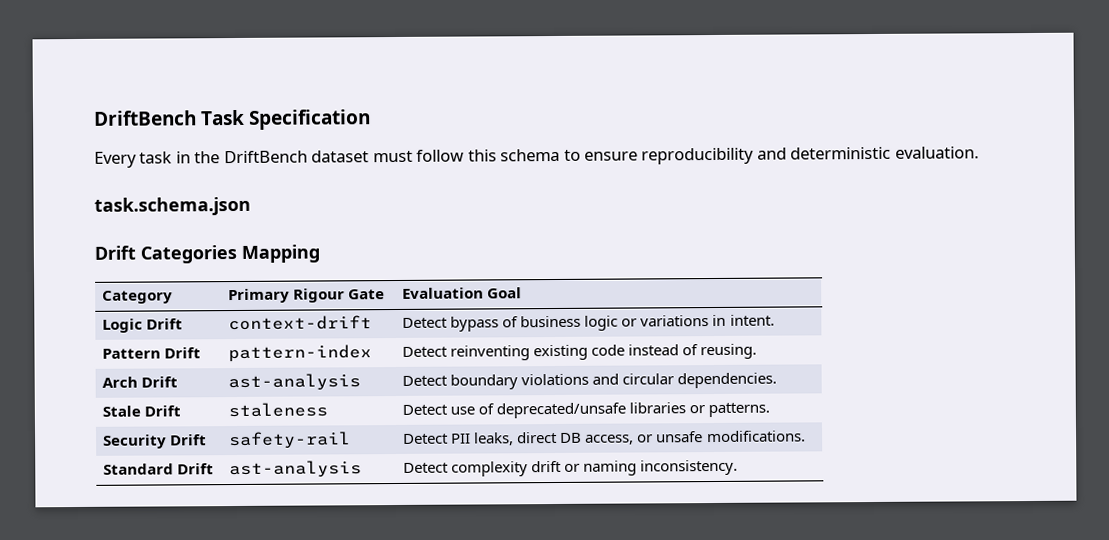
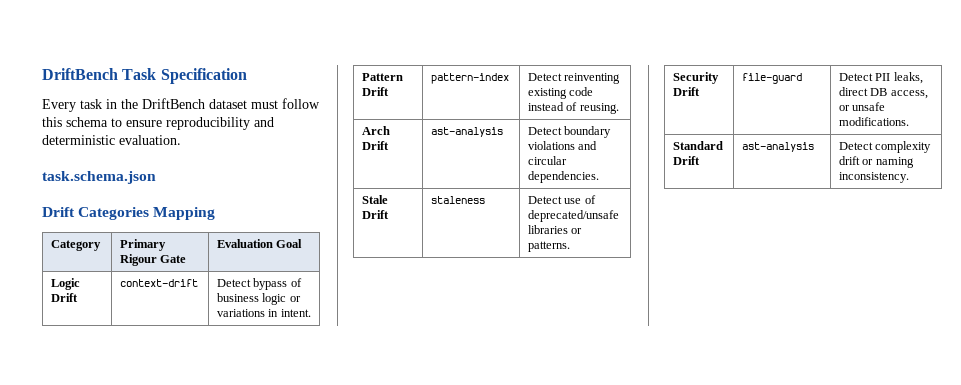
[229,431,352,450] safety-rail -> [742,73,803,84] file-guard

